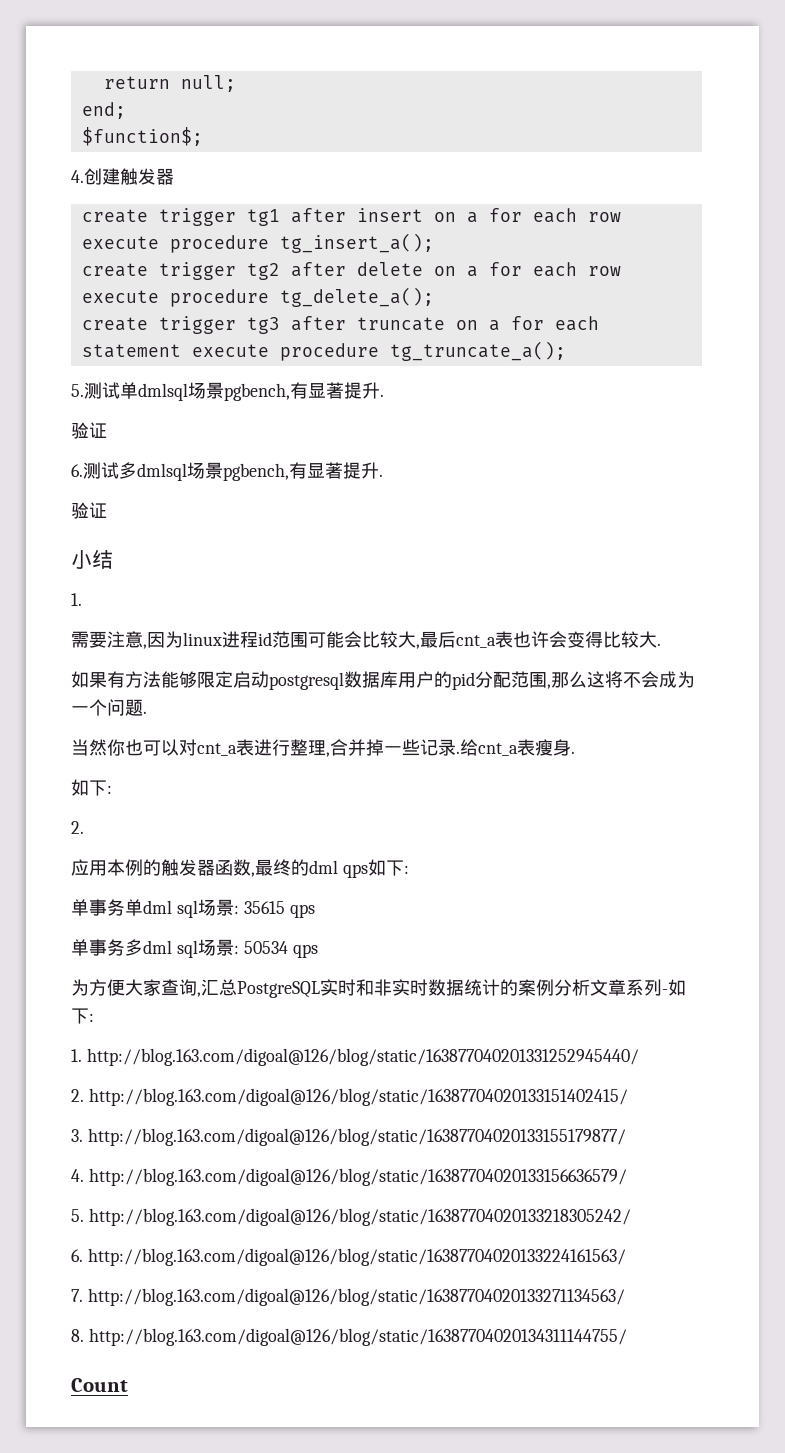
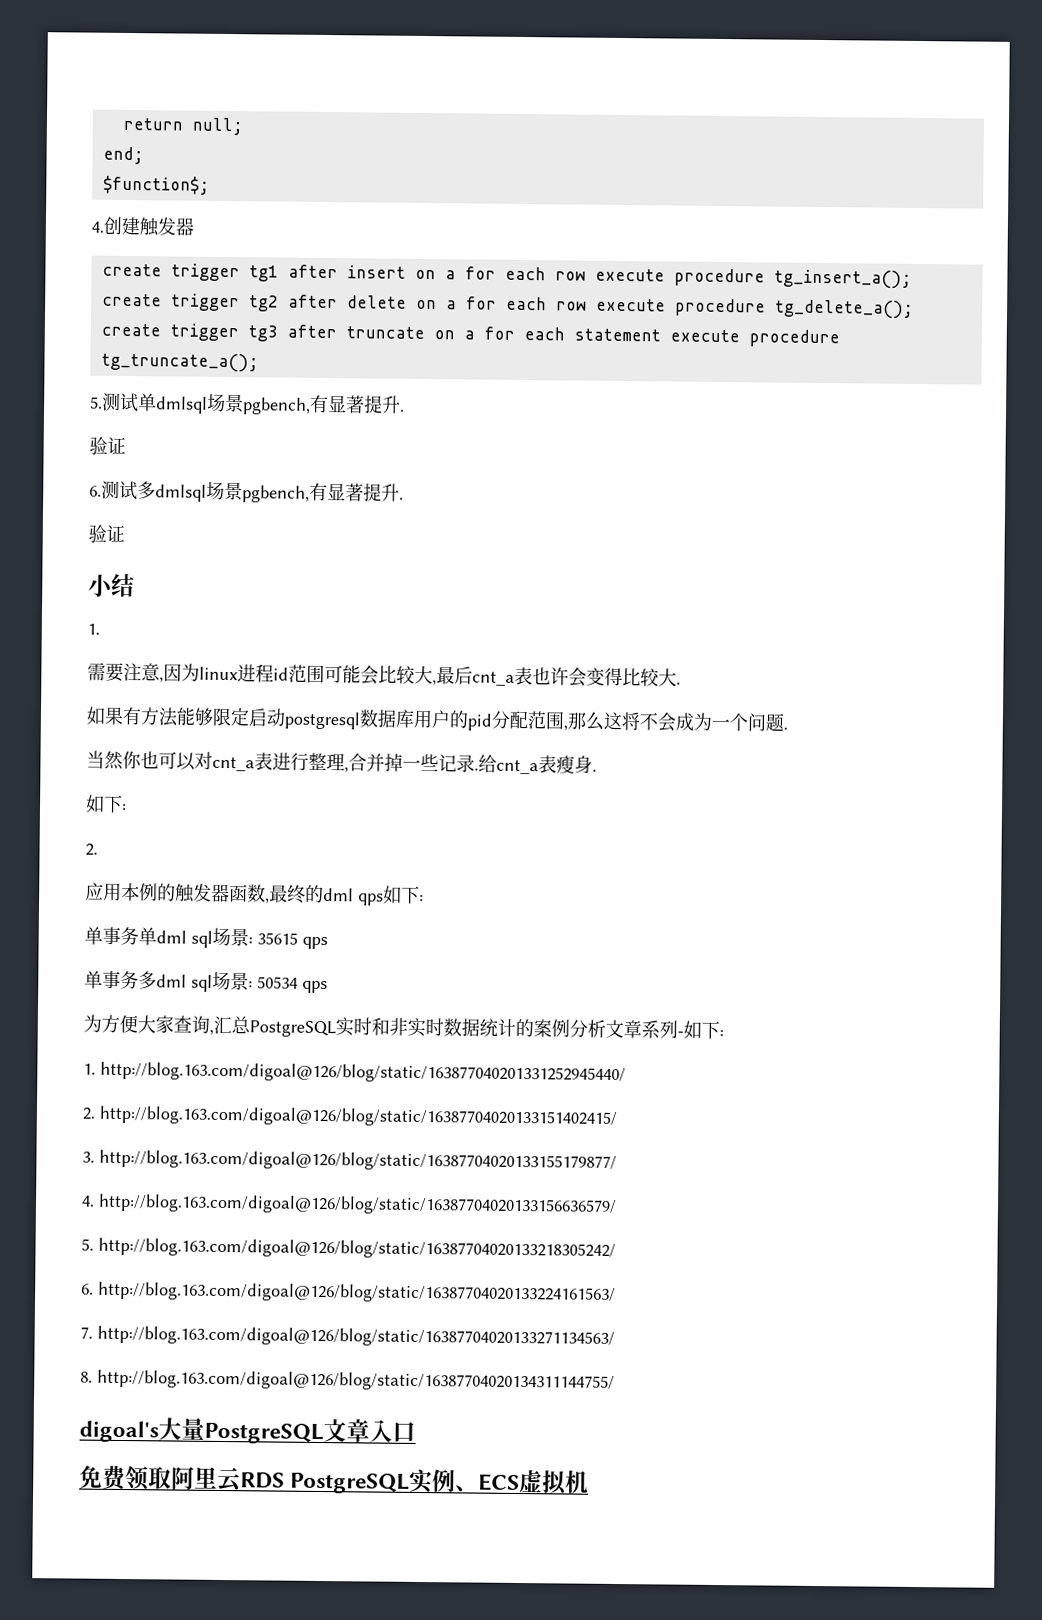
[71,1378,128,1392] Count -> [79,1417,416,1445] [79,1465,590,1495] digoal's大量PostgreSQL文章入口 // 免费领取阿里云RDS PostgreSQL实例、ECS虚拟机

